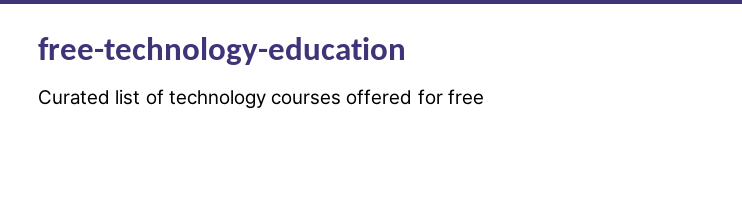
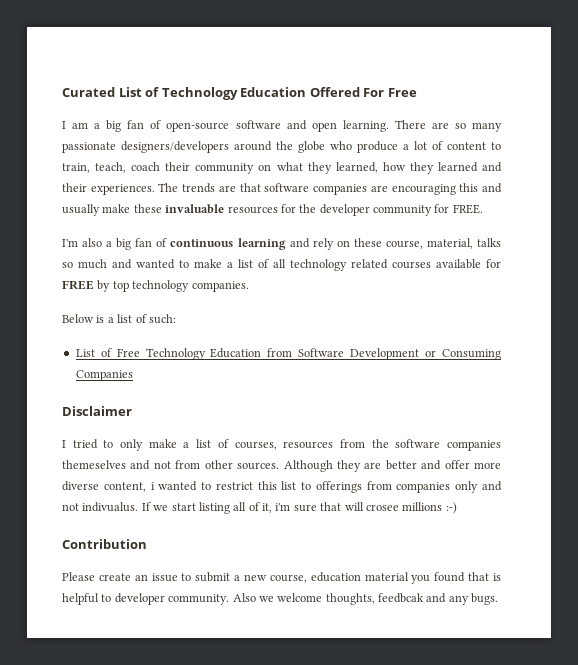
[38,37,406,65] [38,89,484,109] free-technology-education // Curated list of technology courses offered for free -> [62,87,417,100] [62,120,502,132] [62,141,501,153] [62,162,502,174] [62,183,503,195] [62,204,483,216] [62,238,501,250] [62,259,501,271] [62,280,249,292] [62,314,176,324] [75,348,502,360] [75,370,133,381] [62,406,132,416] [62,439,501,451] [62,460,502,472] [62,481,503,493] [62,502,457,514] [62,539,147,549] [62,572,501,584] [62,593,499,605] Curated List of Technology Education Offered For Free // I am a big fan of open-source software and open learning. There are so many passionate designers/developers around the globe who produce a lot of content to train, teach, coach their community on what they learned, how they learned and their experiences. The trends are that software companies are encouraging this and usually make these invaluable resources for the developer community for FREE. // I'm also a big fan of continuous learning and rely on these course, material, talks so much and wanted to make a list of all technology related courses available for FREE by top technology companies. // Below is a list of such: // List of Free Technology Education from Software Development or Consuming Companies // Disclaimer // I tried to only make a list of courses, resources from the software companies themeselves and not from other sources. Although they are better and offer more diverse content, i wanted to restrict this list to offerings from companies only and not indivualus. If we start listing all of it, i'm sure that will crosee millions :-) // Contribution // Please create an issue to submit a new course, education material you found that is helpful to developer community. Also we welcome thoughts, feedbcak and any bugs.

